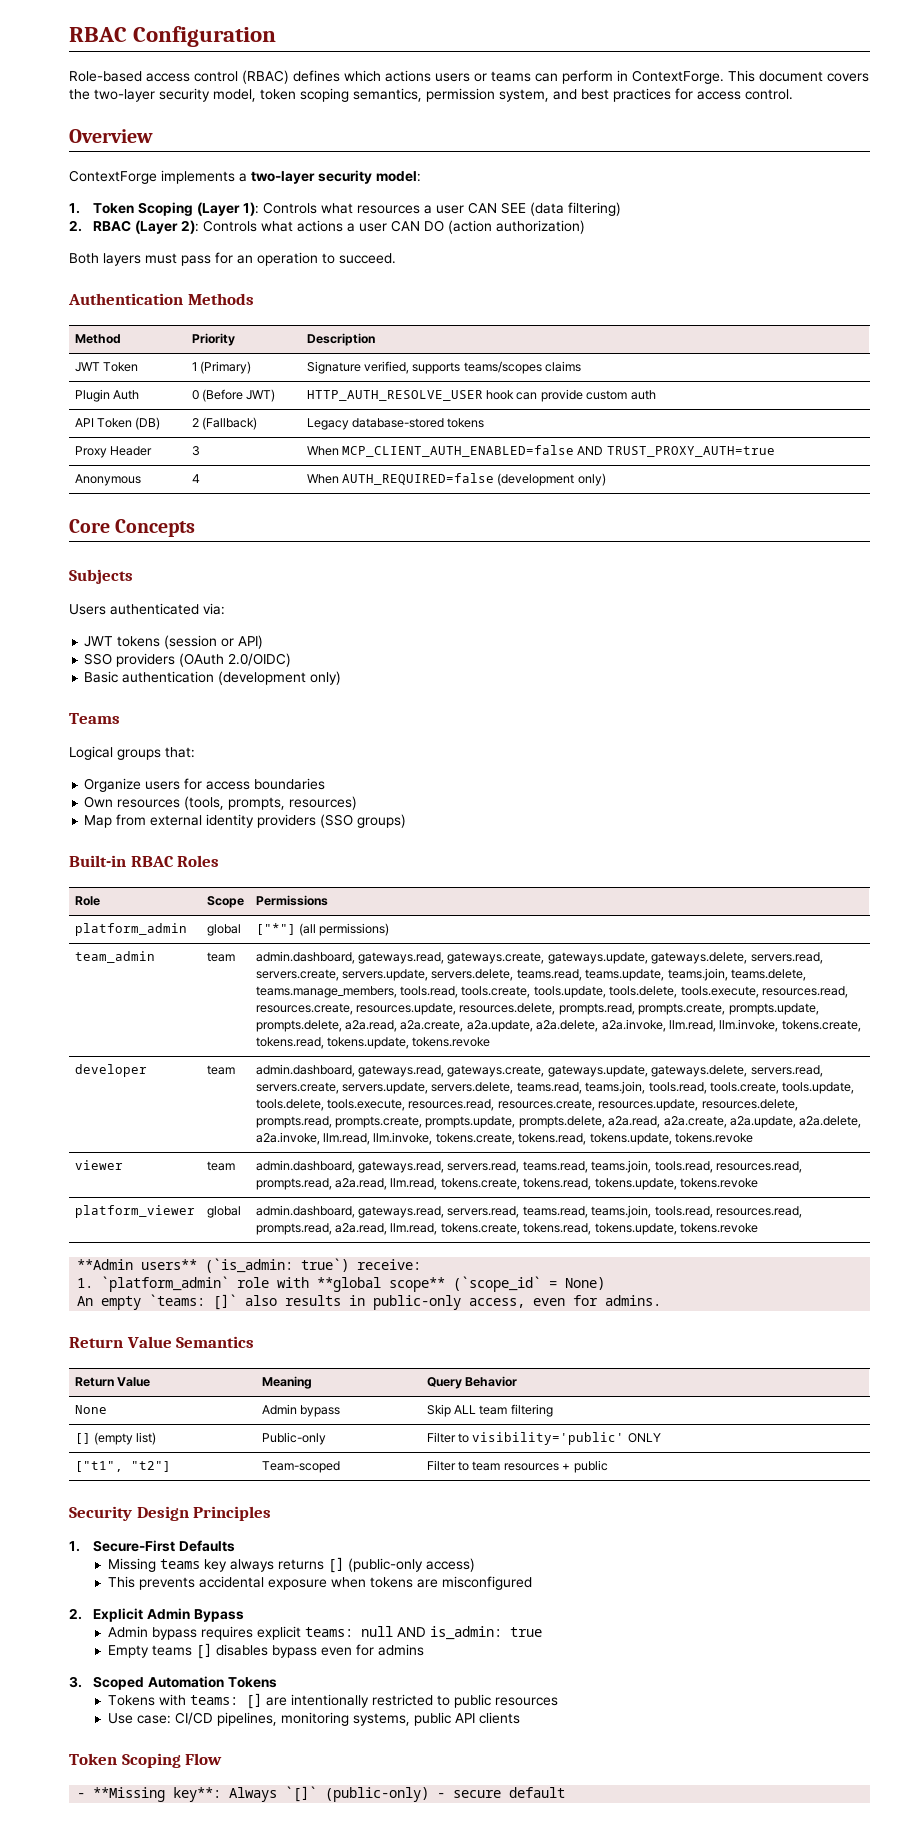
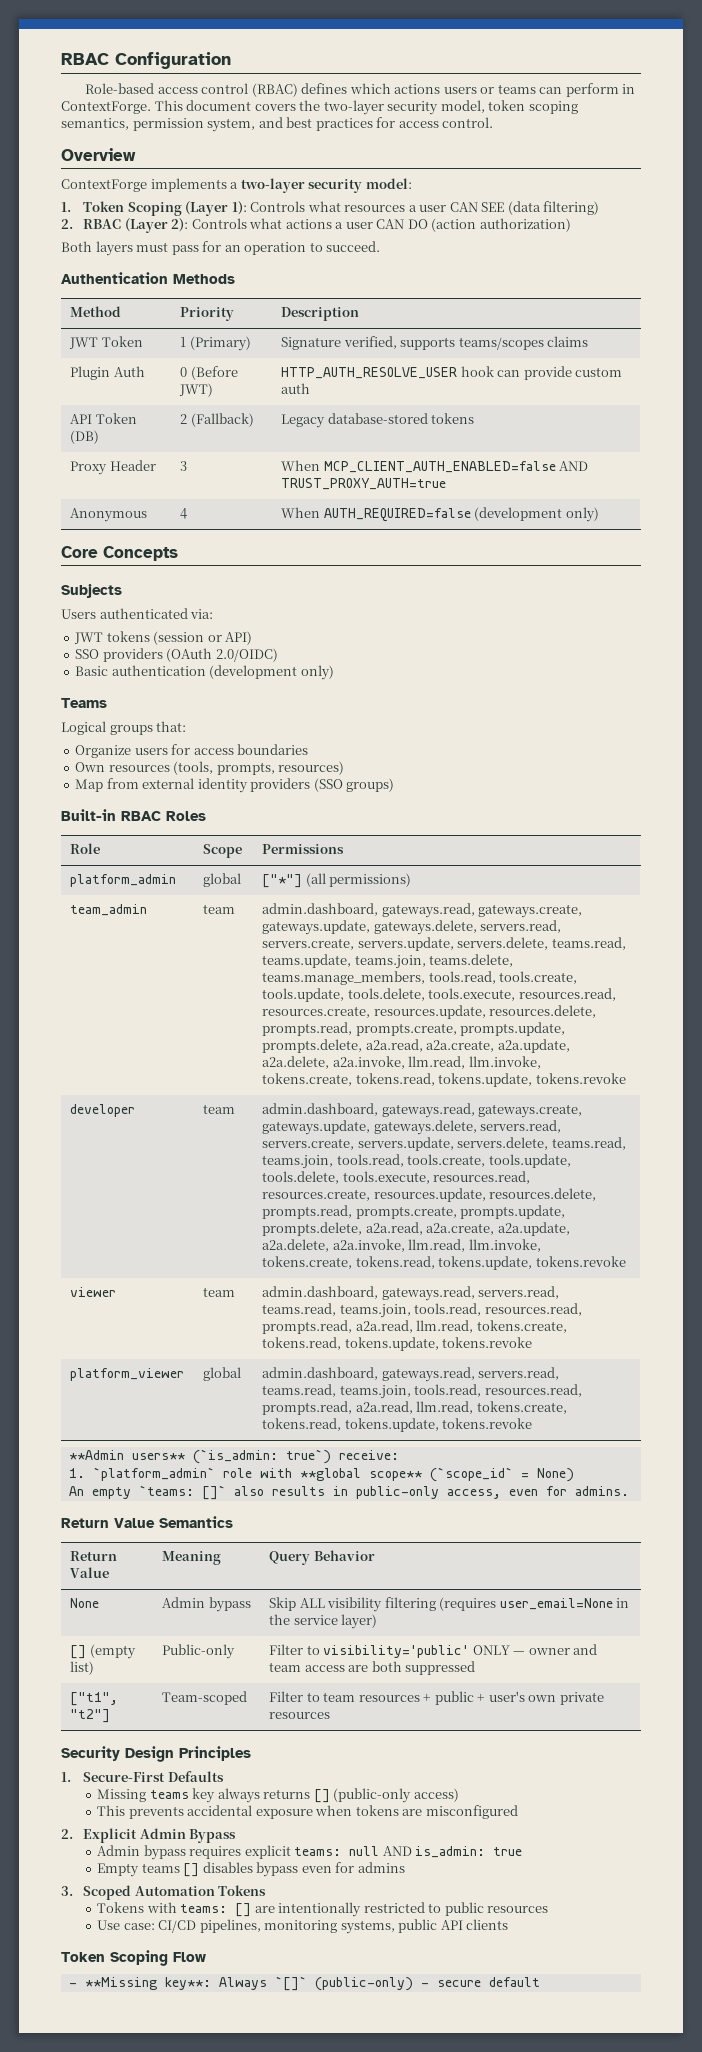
[479,1405,508,1415] team -> [327,1597,383,1612] visibility
(553, 1410) none -> [439,1597,630,1611] [269,1614,378,1629] (requires user_email=None in the service layer)
(661, 1438) none -> [513,1644,598,1655] [269,1661,476,1675] — owner and team access are both suppressed
(608, 1466) none -> [477,1691,604,1705] [269,1712,331,1719] + user's own private resources

